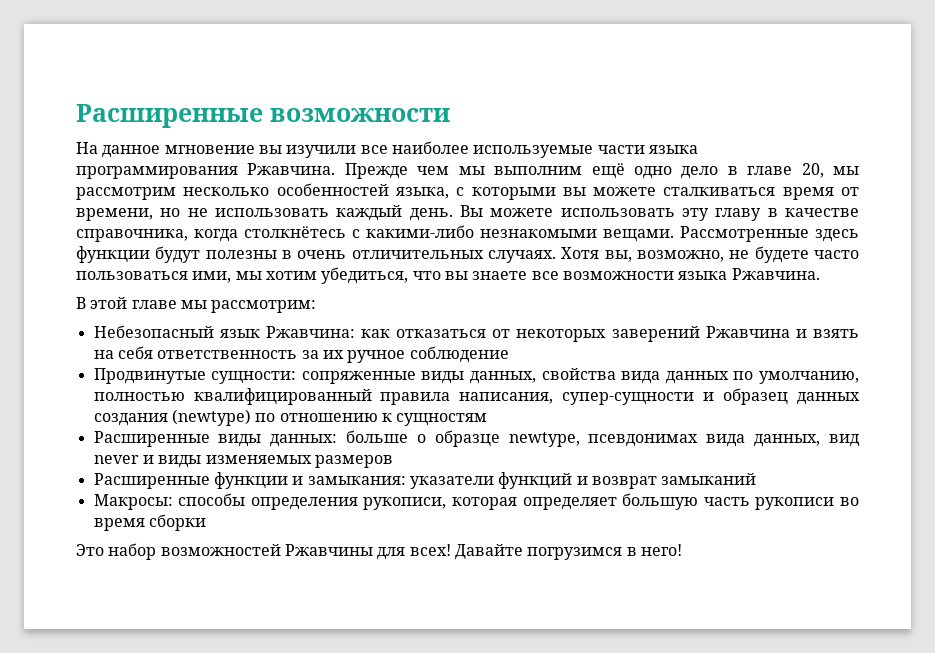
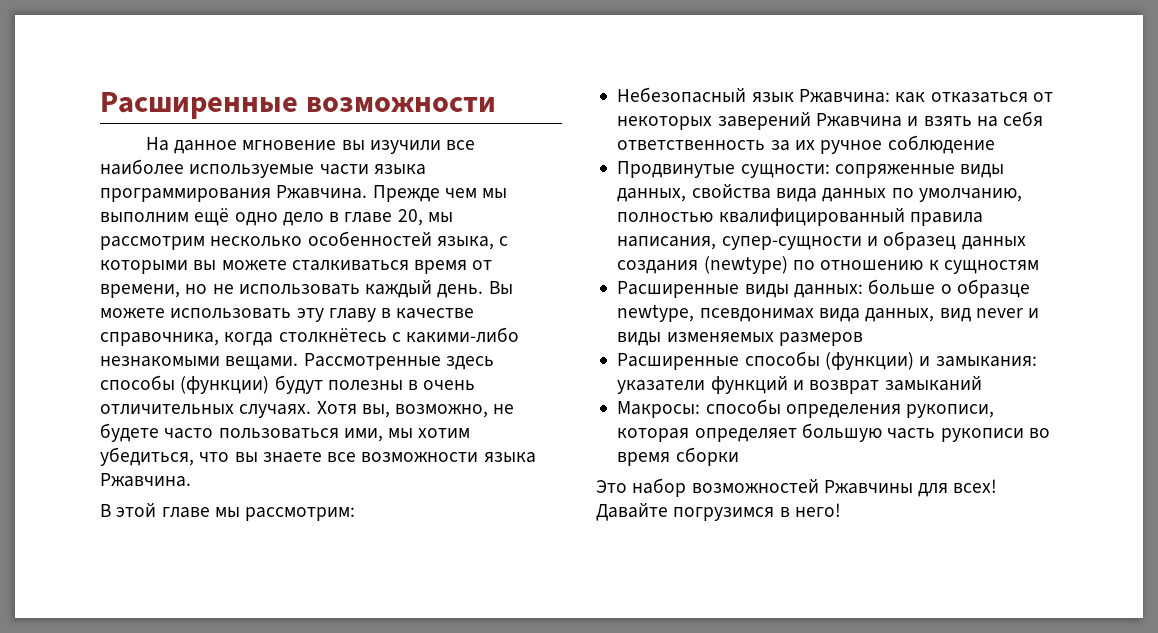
[76,246,150,263] функции -> [100,375,270,394] способы (функции)
[213,472,288,489] функции -> [744,351,914,370] способы (функции)

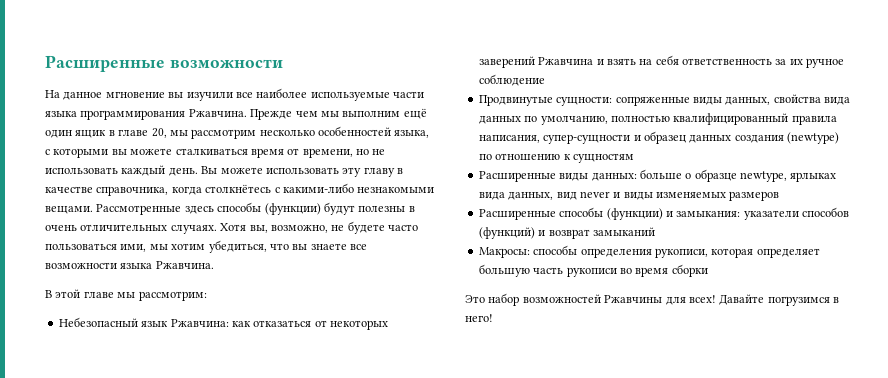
[234,212,324,226] одно дело -> [45,130,107,138] один ящик
[699,308,814,322] псевдонимах -> [790,172,837,182] ярлыках
[710,375,788,394] функций -> [802,207,849,217] [478,227,535,239] способов (функций)

